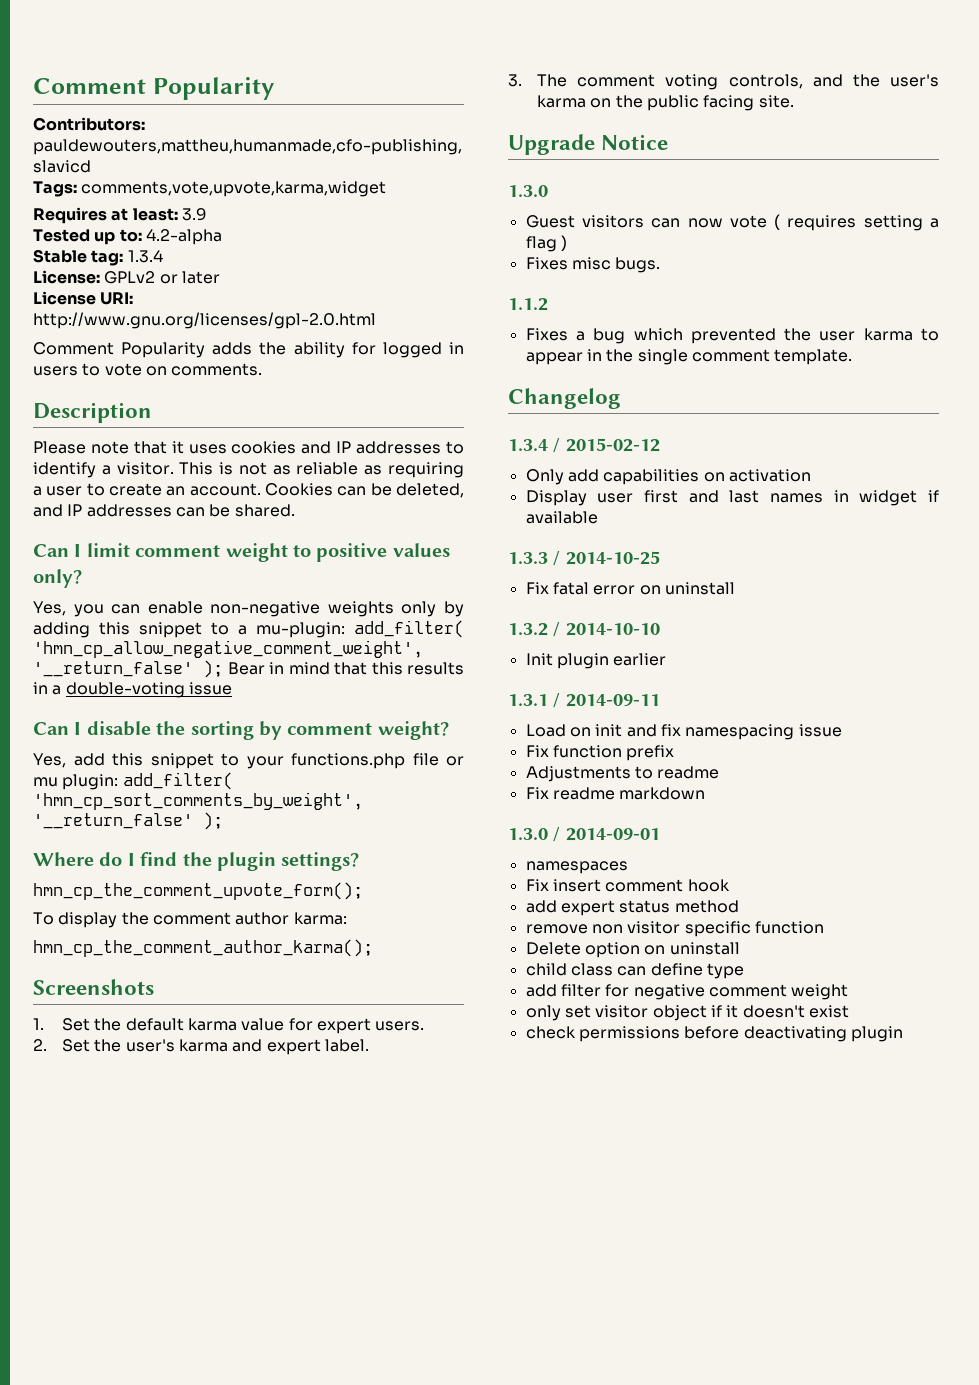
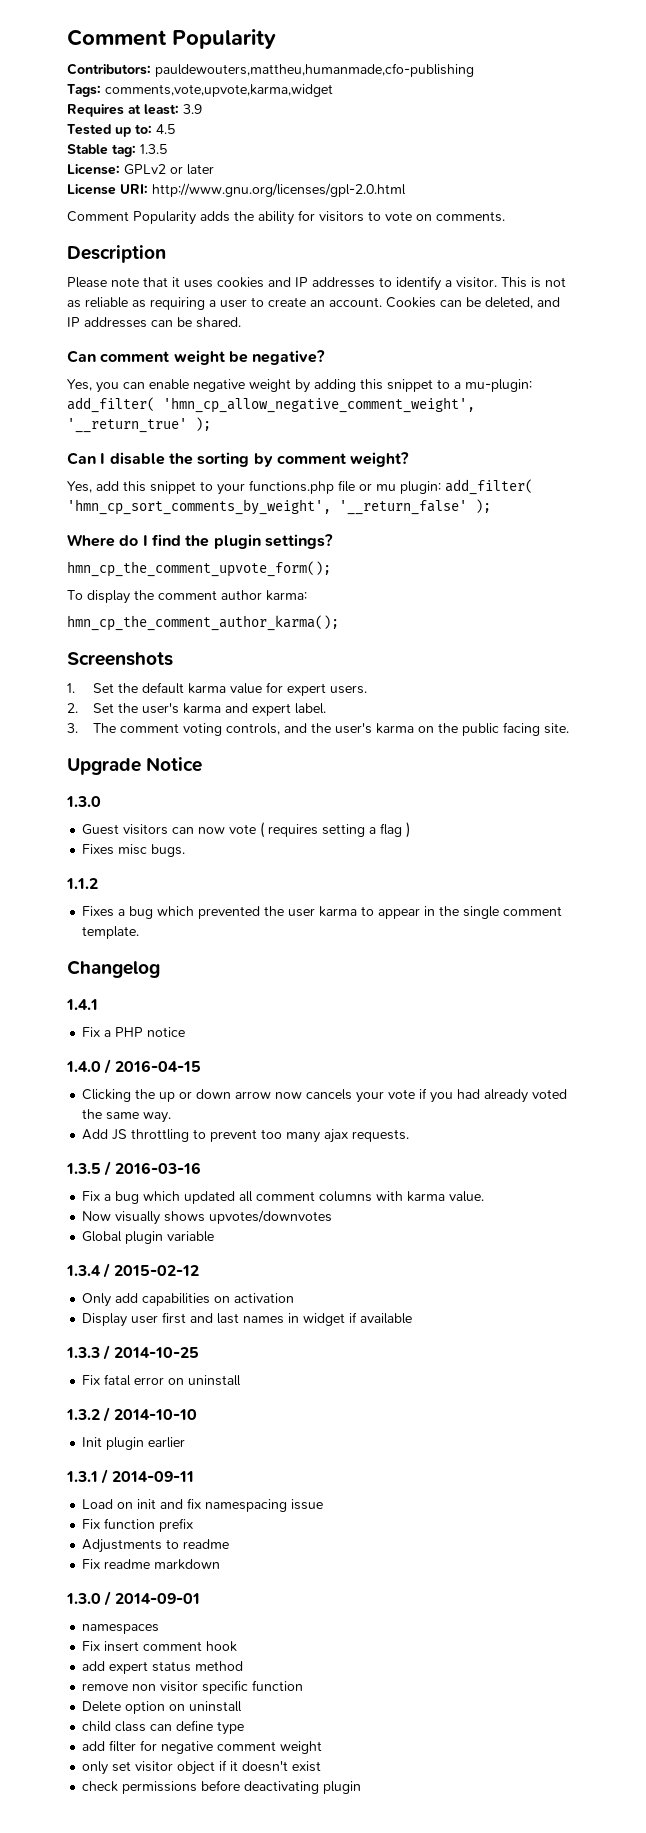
[33,139,462,155] [33,160,91,173] pauldewouters,mattheu,humanmade,cfo-publishing, slavicd -> [155,63,474,77] pauldewouters,mattheu,humanmade,cfo-publishing
[145,229,222,245] 4.2-alpha -> [156,124,175,134] 4.5
[127,250,163,263] 1.3.4 -> [140,144,167,154] 1.3.5
[382,342,465,358] [33,366,78,376] logged in users -> [319,211,364,222] visitors
[74,543,450,562] [33,569,82,588] I limit comment weight to positive values only? -> [100,350,326,365] comment weight be negative?
[210,601,437,617] non-negative weights only -> [193,379,291,392] negative weight
[33,660,464,678] [33,682,232,698] '__return_false' ); Bear in mind that this results in a double-voting issue -> [67,417,211,433] '__return_true' );
(621, 398) none -> [66,999,98,1010] [82,1027,186,1037] [66,1059,201,1074] [82,1088,568,1103] [82,1109,172,1123] [82,1129,410,1143] [66,1161,201,1176] [82,1191,485,1204] [82,1210,333,1225] [82,1231,215,1244] // 1.4.1 // Fix a PHP notice // 1.4.0 / 2016-04-15 // Clicking the up or down arrow now cancels your vote if you had already voted the same way. // Add JS throttling to prevent too many ajax requests. // 1.3.5 / 2016-03-16 // Fix a bug which updated all comment columns with karma value. // Now visually shows upvotes/downvotes // Global plugin variable

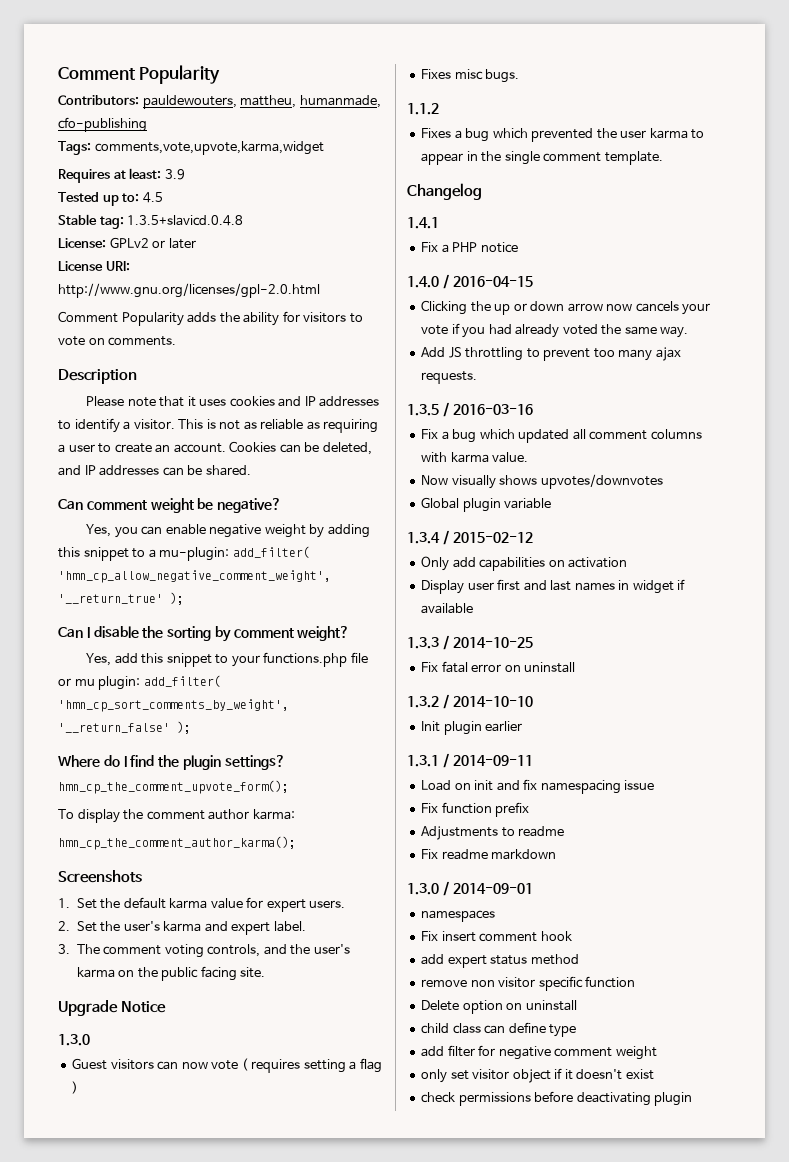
[155,63,474,77] pauldewouters,mattheu,humanmade,cfo-publishing -> [142,95,381,109] [58,117,147,132] pauldewouters, mattheu, humanmade, cfo-publishing
[140,144,167,154] 1.3.5 -> [127,215,244,226] 1.3.5+slavicd.0.4.8

